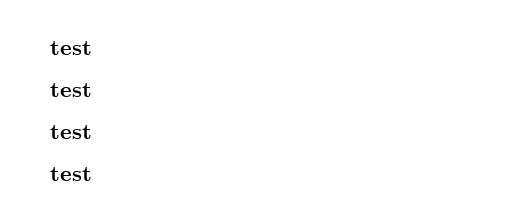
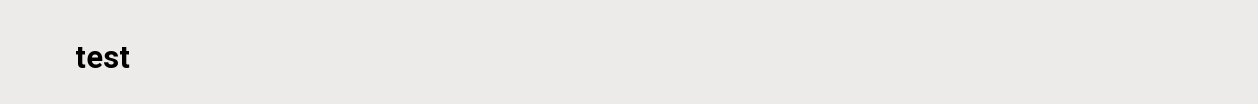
[50,41,92,55] [50,83,92,97] [50,125,92,139] [50,167,92,181] test // test // test // test -> [75,47,130,68] test

